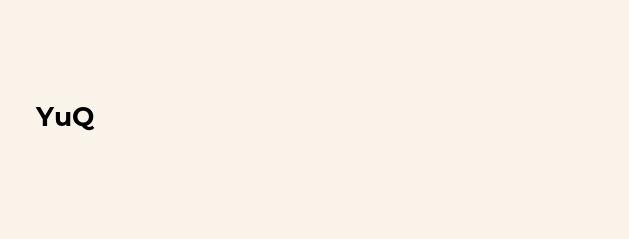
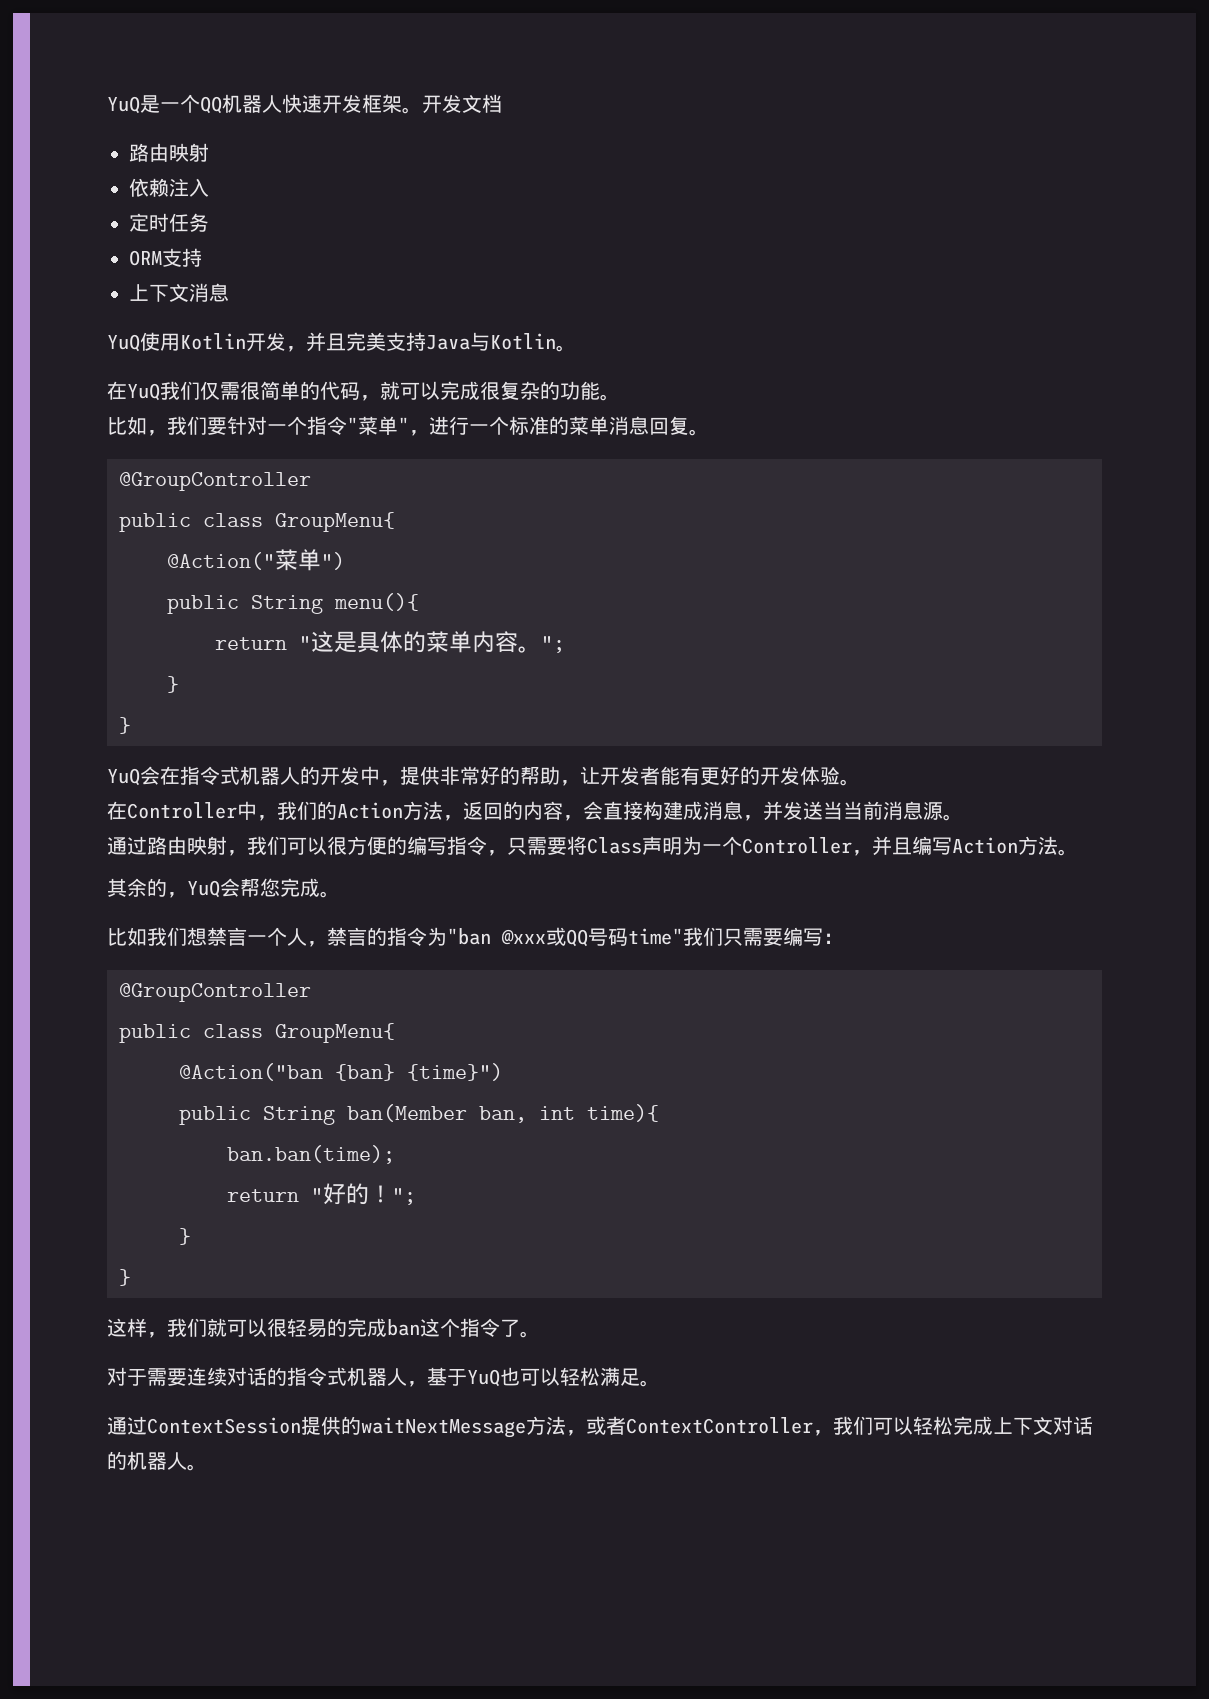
[35,107,95,131] YuQ -> [107,94,502,114] [129,143,209,162] [129,178,209,197] [129,213,209,232] [129,248,202,267] [129,283,229,302] [107,332,576,352] [107,381,620,401] [107,416,709,436] [119,472,311,491] [119,512,395,532] [167,549,345,571] [167,593,419,614] [215,631,565,653] [167,676,179,693] [119,717,131,734] [107,766,860,786] [107,801,963,821] [107,836,1078,856] [107,878,340,898] [107,927,843,947] [119,983,311,1002] [119,1023,395,1043] [179,1063,503,1081] [179,1104,659,1125] [227,1145,395,1164] [227,1183,416,1205] [179,1228,191,1245] [119,1269,131,1286] [107,1318,540,1338] [107,1367,660,1387] [107,1416,1093,1438] [107,1451,207,1471] YuQ是一个QQ机器人快速开发框架。开发文档 // 路由映射 // 依赖注入 // 定时任务 // ORM支持 // 上下文消息 // YuQ使用Kotlin开发，并且完美支持Java与Kotlin。 // 在YuQ我们仅需很简单的代码，就可以完成很复杂的功能。 // 比如，我们要针对一个指令"菜单"，进行一个标准的菜单消息回复。 // @GroupController // public class GroupMenu{ // @Action("菜单") // public String menu(){ // return "这是具体的菜单内容。"; // } // } // YuQ会在指令式机器人的开发中，提供非常好的帮助，让开发者能有更好的开发体验。 // 在Controller中，我们的Action方法，返回的内容，会直接构建成消息，并发送当当前消息源。 // 通过路由映射，我们可以很方便的编写指令，只需要将Class声明为一个Controller，并且编写Action方法。 // 其余的，YuQ会帮您完成。 // 比如我们想禁言一个人，禁言的指令为"ban @xxx或QQ号码time"我们只需要编写： // @GroupController // public class GroupMenu{ // @Action("ban {ban} {time}") // public String ban(Member ban, int time){ // ban.ban(time); // return "好的！"; // } // } // 这样，我们就可以很轻易的完成ban这个指令了。 // 对于需要连续对话的指令式机器人，基于YuQ也可以轻松满足。 // 通过ContextSession提供的waitNextMessage方法，或者ContextController，我们可以轻松完成上下文对话的机器人。

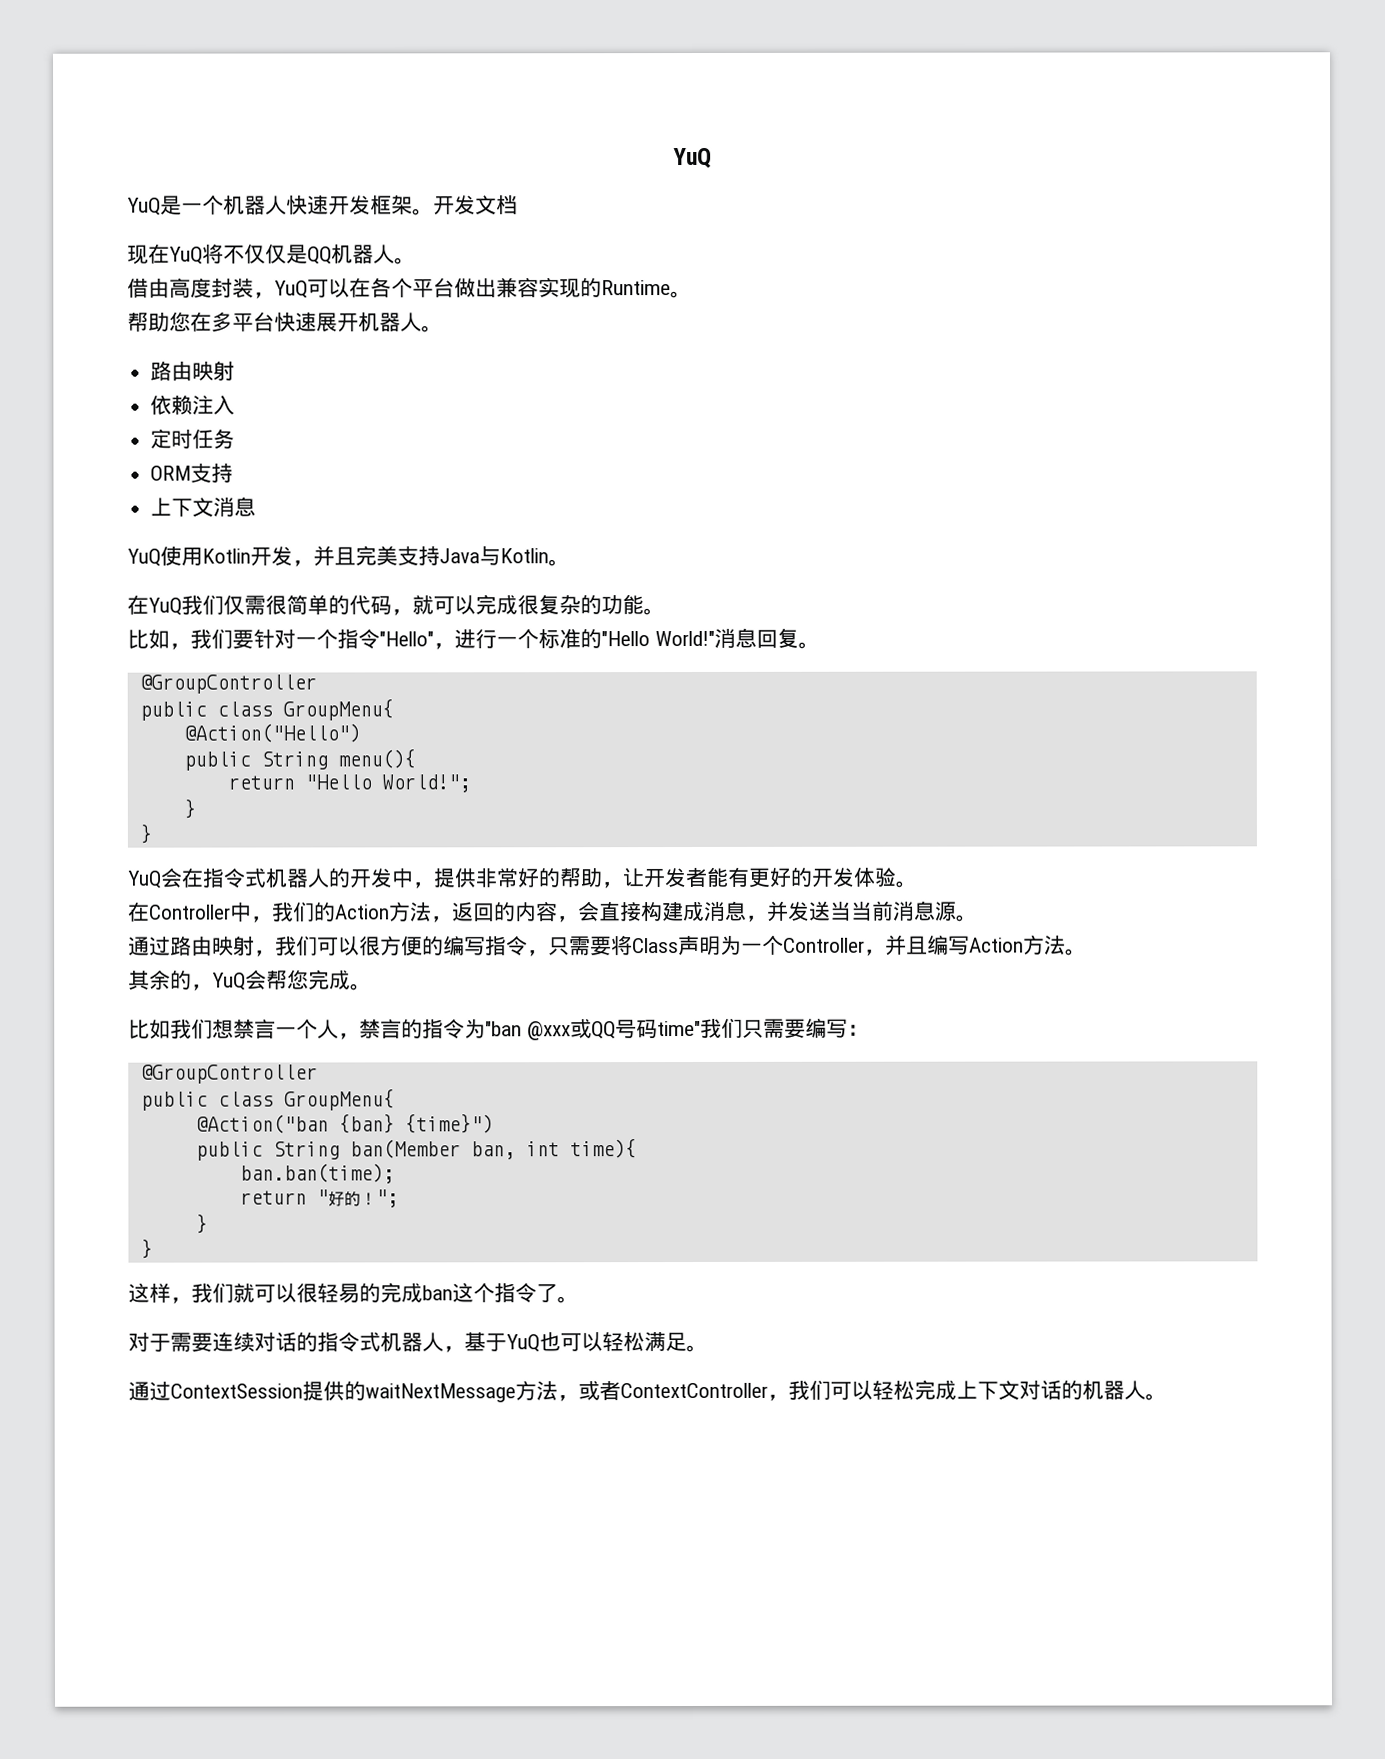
[107,94,222,114] YuQ是一个QQ -> [672,147,712,169] [127,195,224,216] YuQ // YuQ是一个
(502, 103) none -> [127,243,416,265] [127,277,692,299] [127,311,443,333] // 现在YuQ将不仅仅是QQ机器人。 // 借由高度封装，YuQ可以在各个平台做出兼容实现的Runtime。 // 帮助您在多平台快速展开机器人。
[347,416,409,435] "菜单" -> [379,631,434,647] "Hello"
[569,416,609,435] 菜单 -> [601,630,715,647] "Hello World!"
[167,549,345,571] @Action("菜单") -> [183,723,361,743] @Action("Hello")
[299,631,565,653] "这是具体的菜单内容。"; -> [304,774,471,793] "Hello World!";

